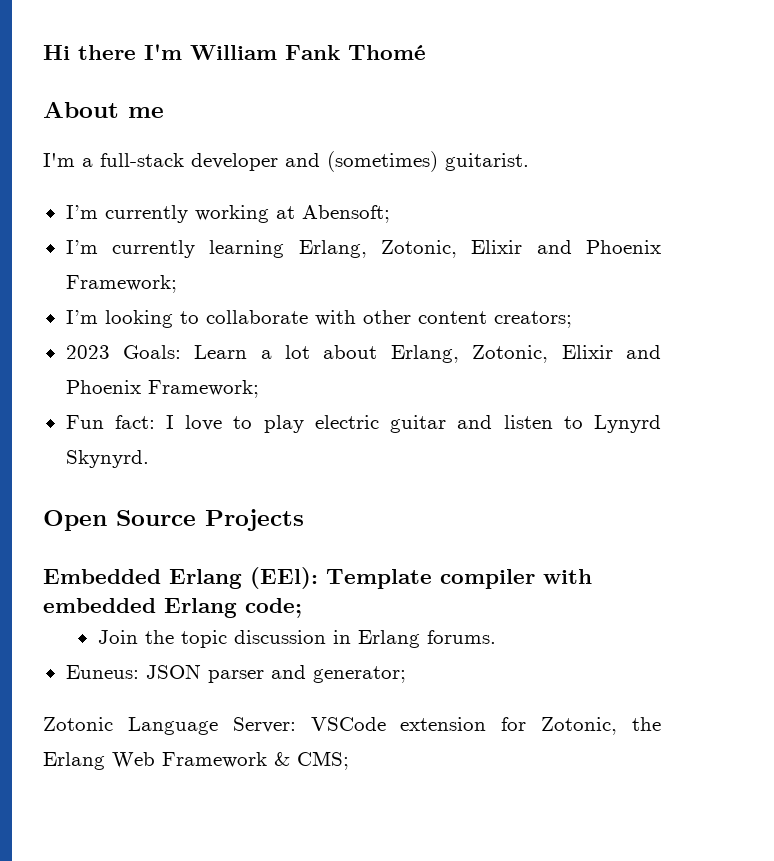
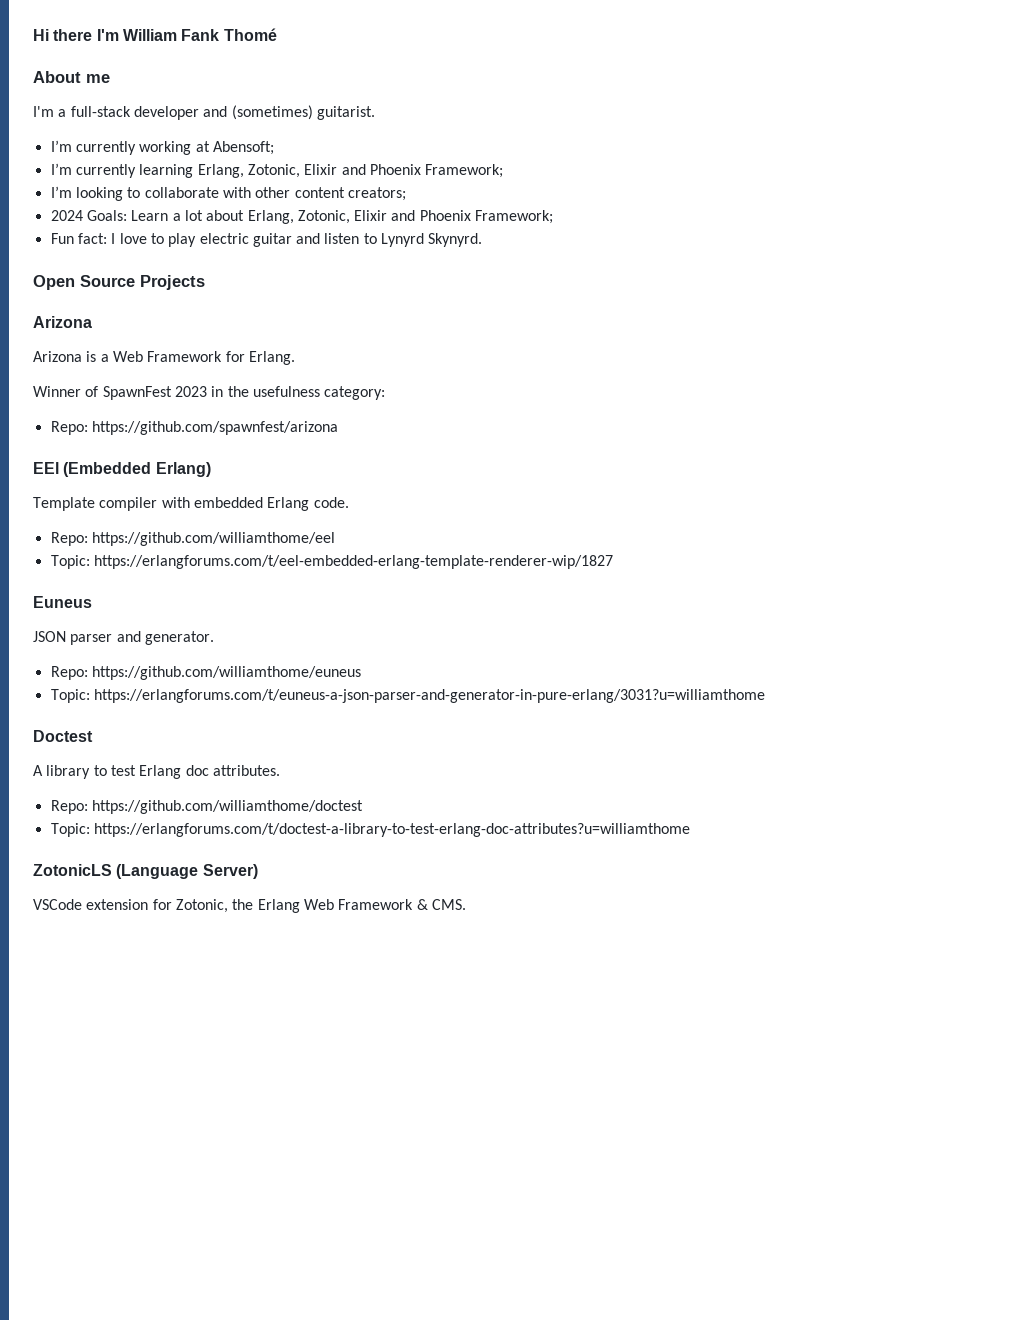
[65,345,110,359] 2023 -> [50,210,83,221] 2024
[43,567,318,589] Embedded Erlang (EEl): -> [33,316,92,328] [33,351,295,365] [33,386,386,400] [50,421,338,435] [33,462,211,477] Arizona // Arizona is a Web Framework for Erlang. // Winner of SpawnFest 2023 in the usefulness category: // Repo: https://github.com/spawnfest/arizona // EEl (Embedded Erlang) //
[245,598,302,618] [97,630,496,648] [65,664,406,683] [43,717,296,735] code; // Join the topic discussion in Erlang forums. // Euneus: JSON parser and generator; // Zotonic Language Server: -> [313,497,349,508] [50,532,335,546] [50,555,613,569] [33,596,92,608] [33,631,214,645] [50,666,361,680] [50,689,765,703] [33,730,93,742] [33,765,280,779] [50,800,363,814] [50,823,690,837] [33,864,258,879] code. // Repo: https://github.com/williamthome/eel // Topic: https://erlangforums.com/t/eel-embedded-erlang-template-renderer-wip/1827 // Euneus // JSON parser and generator. // Repo: https://github.com/williamthome/euneus // Topic: https://erlangforums.com/t/euneus-a-json-parser-and-generator-in-pure-erlang/3031?u=williamthome // Doctest // A library to test Erlang doc attributes. // Repo: https://github.com/williamthome/doctest // Topic: https://erlangforums.com/t/doctest-a-library-to-test-erlang-doc-attributes?u=williamthome // ZotonicLS (Language Server) //
[297,751,349,770] CMS; -> [431,899,466,910] CMS.

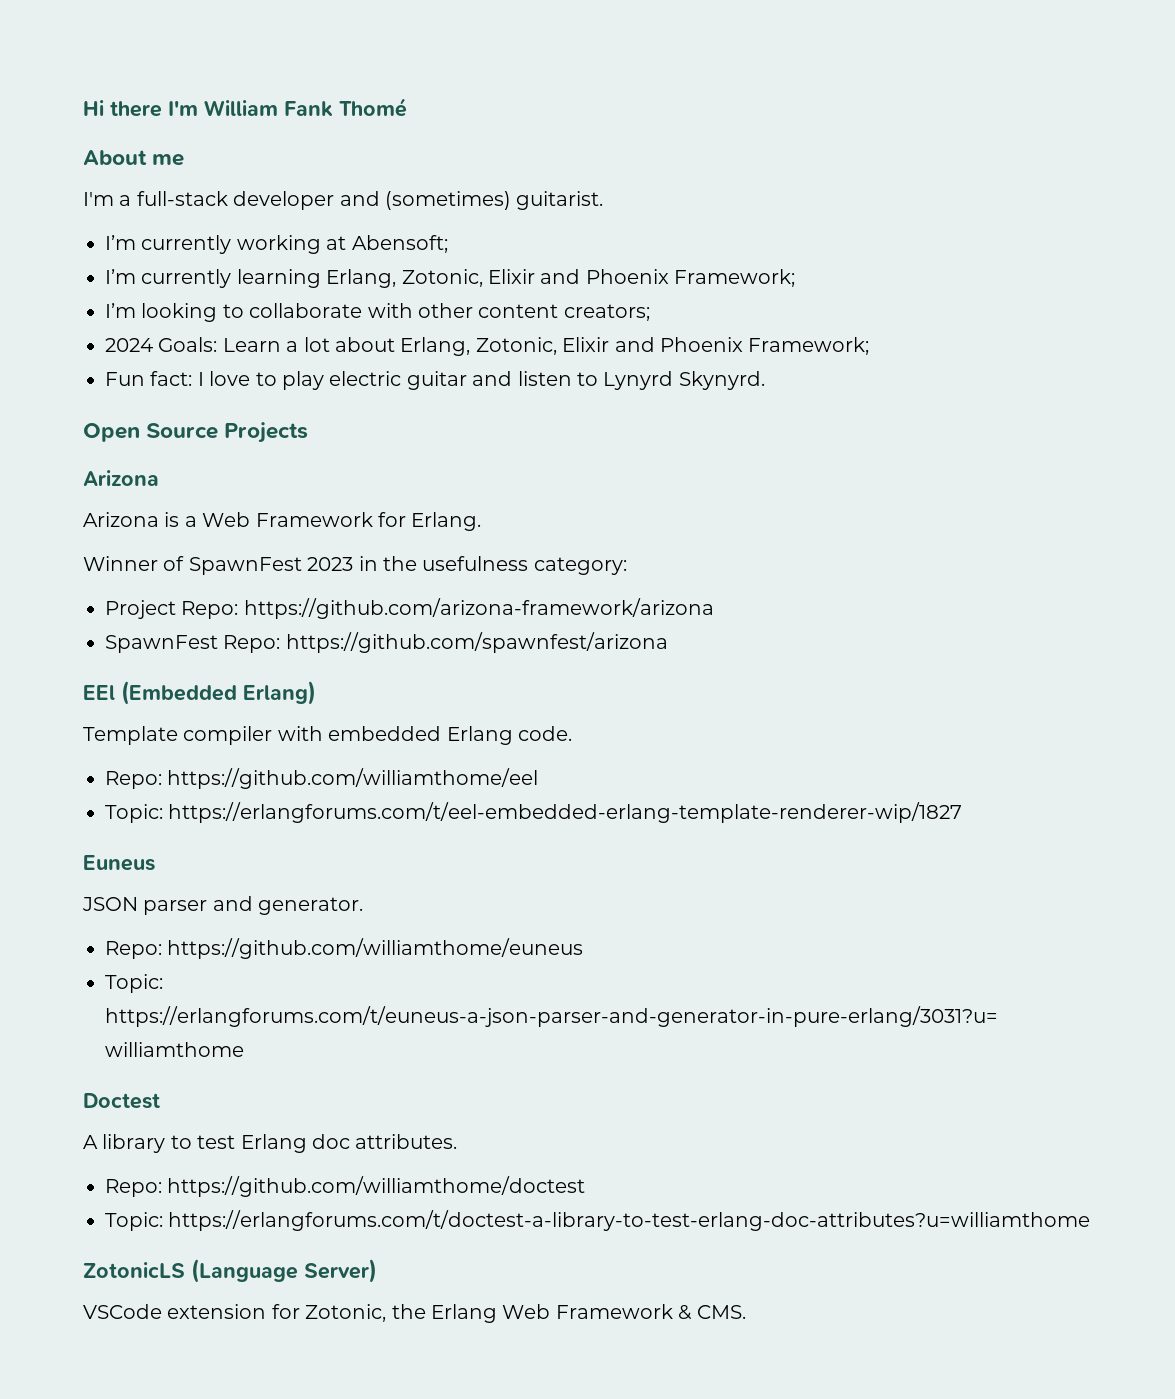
(386, 393) none -> [105,598,714,619] [105,635,218,653] Project Repo: https://github.com/arizona-framework/arizona // SpawnFest

